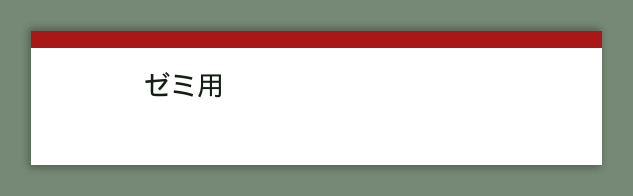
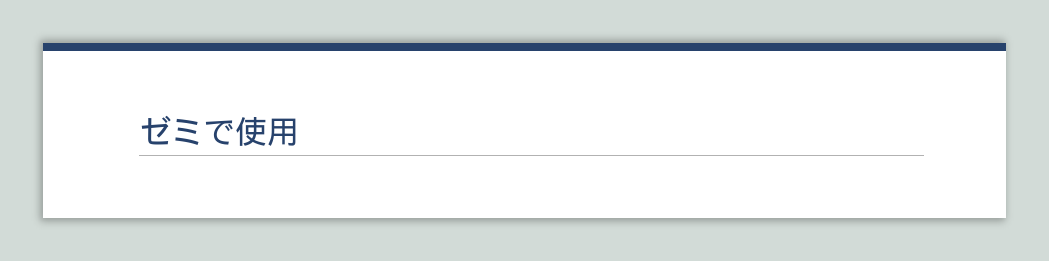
(197, 85) none -> [203,117,267,146] で使

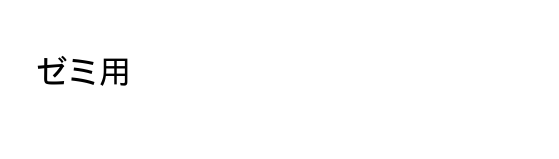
[203,117,267,146] で使 -> (99, 71) none

